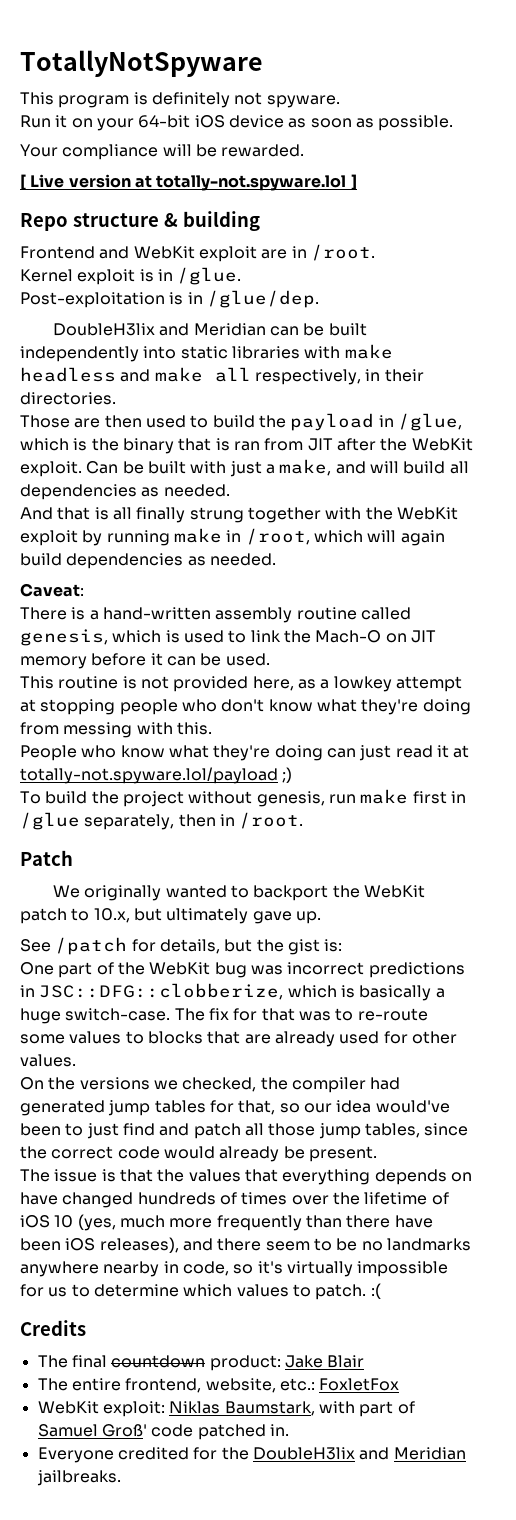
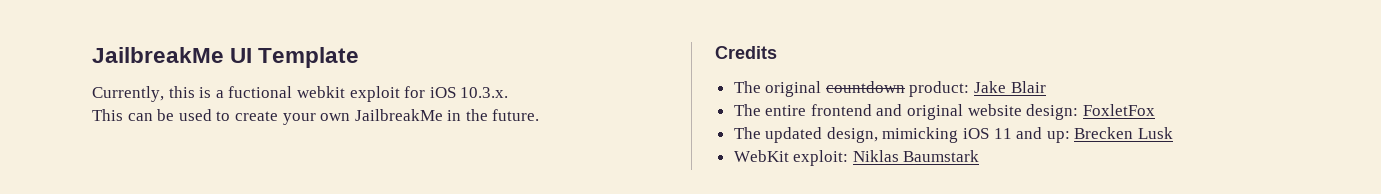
[20,50,263,77] [20,92,340,108] [20,115,454,131] [20,144,305,160] [20,174,357,191] [20,211,260,231] [20,244,375,262] [20,267,242,285] [20,290,319,308] [53,323,367,336] [20,344,393,362] [20,367,424,385] [20,392,116,405] [20,413,462,431] [20,438,473,454] [20,459,469,477] [20,484,230,500] [20,507,458,523] [20,528,445,546] [20,553,276,569] [20,583,84,597] [20,607,411,623] [20,629,436,646] [20,653,270,669] [20,676,462,692] [20,699,471,715] [20,722,212,738] [20,745,470,761] [20,767,293,784] [20,789,466,807] [20,812,304,830] [20,850,73,866] [53,885,426,901] [20,908,321,924] [20,937,343,955] [20,962,465,978] [20,983,445,1001] [20,1008,428,1024] [20,1031,457,1047] [20,1054,76,1067] [20,1077,401,1093] [20,1100,450,1116] [20,1123,469,1139] [20,1146,377,1162] [20,1169,472,1185] [20,1192,449,1208] [20,1214,433,1231] [20,1237,471,1253] [20,1261,449,1277] [20,1283,381,1300] TotallyNotSpyware // This program is definitely not spyware. // Run it on your 64-bit iOS device as soon as possible. // Your compliance will be rewarded. // [ Live version at totally-not.spyware.lol ] // Repo structure & building // Frontend and WebKit exploit are in /root. // Kernel exploit is in /glue. // Post-exploitation is in /glue/dep. // DoubleH3lix and Meridian can be built independently into static libraries with make headless and make all respectively, in their directories. // Those are then used to build the payload in /glue, which is the binary that is ran from JIT after the WebKit exploit. Can be built with just a make, and will build all dependencies as needed. // And that is all finally strung together with the WebKit exploit by running make in /root, which will again build dependencies as needed. // Caveat: // There is a hand-written assembly routine called genesis, which is used to link the Mach-O on JIT memory before it can be used. // This routine is not provided here, as a lowkey attempt at stopping people who don't know what they're doing from messing with this. // People who know what they're doing can just read it at totally-not.spyware.lol/payload ;) // To build the project without genesis, run make first in /glue separately, then in /root. // Patch // We originally wanted to backport the WebKit patch to 10.x, but ultimately gave up. // See /patch for details, but the gist is: // One part of the WebKit bug was incorrect predictions in JSC::DFG::clobberize, which is basically a huge switch-case. The fix for that was to re-route some values to blocks that are already used for other values. // On the versions we checked, the compiler had generated jump tables for that, so our idea would've been to just find and patch all those jump tables, since the correct code would already be present. // The issue is that the values that everything depends on have changed hundreds of times over the lifetime of iOS 10 (yes, much more frequently than there have been iOS releases), and there seem to be no landmarks anywhere nearby in code, so it's virtually impossible for us to determine which values to patch. :( -> [92,47,360,68] [92,86,509,102] [92,109,540,125] JailbreakMe UI Template // Currently, this is a fuctional webkit exploit for iOS 10.3.x. // This can be used to create your own JailbreakMe in the future.
[71,1355,107,1368] final -> [765,81,822,97] original
[125,1378,400,1393] [37,1401,415,1417] [37,1424,289,1440] [37,1447,466,1463] [36,1470,121,1486] frontend, website, etc.: FoxletFox // WebKit exploit: Niklas Baumstark, with part of Samuel Groß' code patched in. // Everyone credited for the DoubleH3lix and Meridian jailbreaks. -> [810,104,1155,120] [733,127,1174,143] [733,150,980,166] frontend and original website design: FoxletFox // The updated design, mimicking iOS 11 and up: Brecken Lusk // WebKit exploit: Niklas Baumstark

